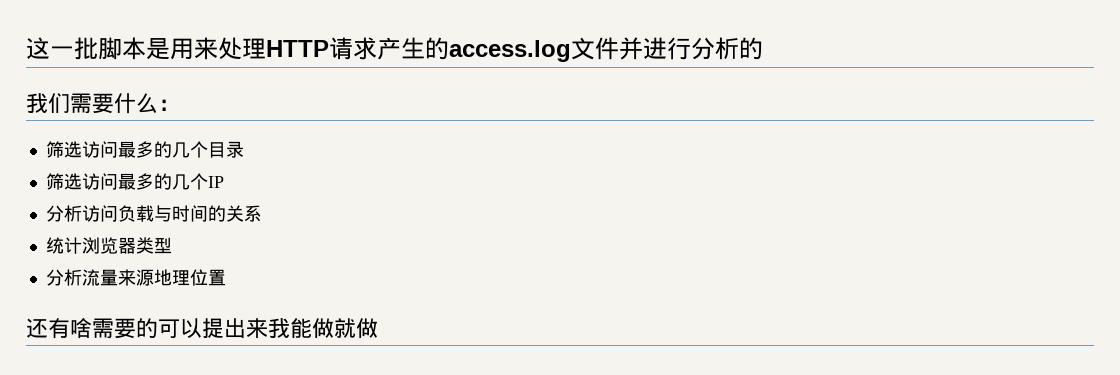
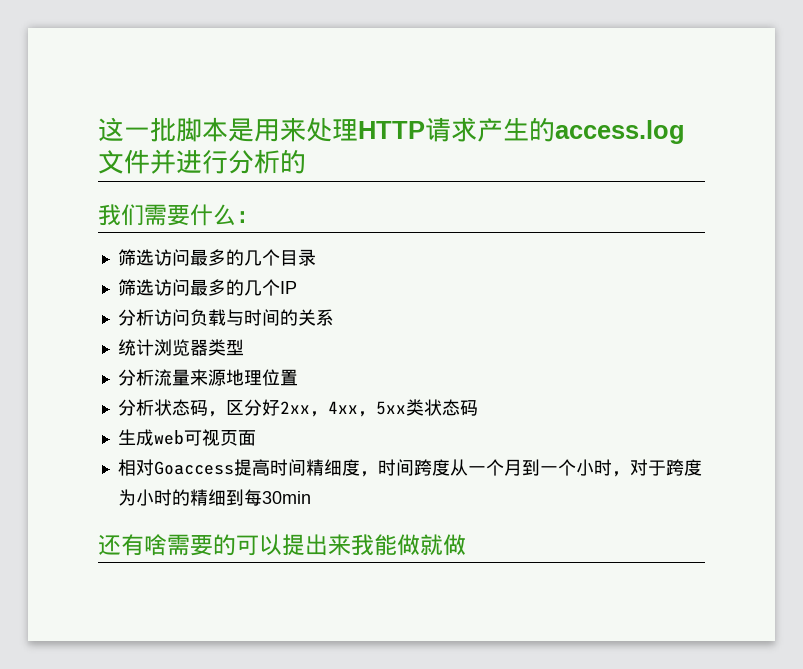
(226, 277) none -> [117,399,478,417] [117,429,256,446] [117,459,702,477] [117,489,311,506] // 分析状态码，区分好2xx，4xx，5xx类状态码 // 生成web可视页面 // 相对Goaccess提高时间精细度，时间跨度从一个月到一个小时，对于跨度为小时的精细到每30min

